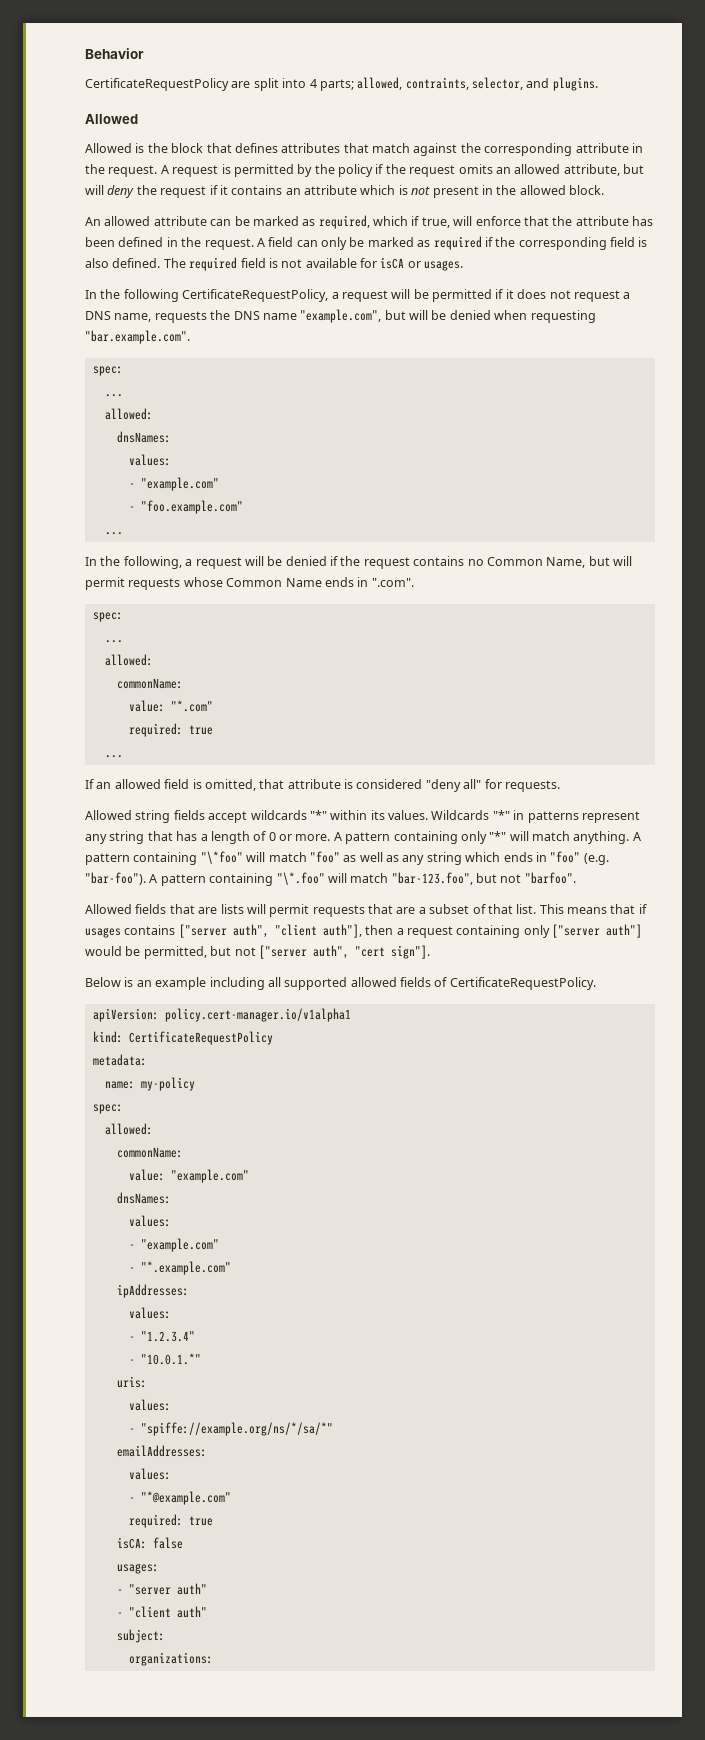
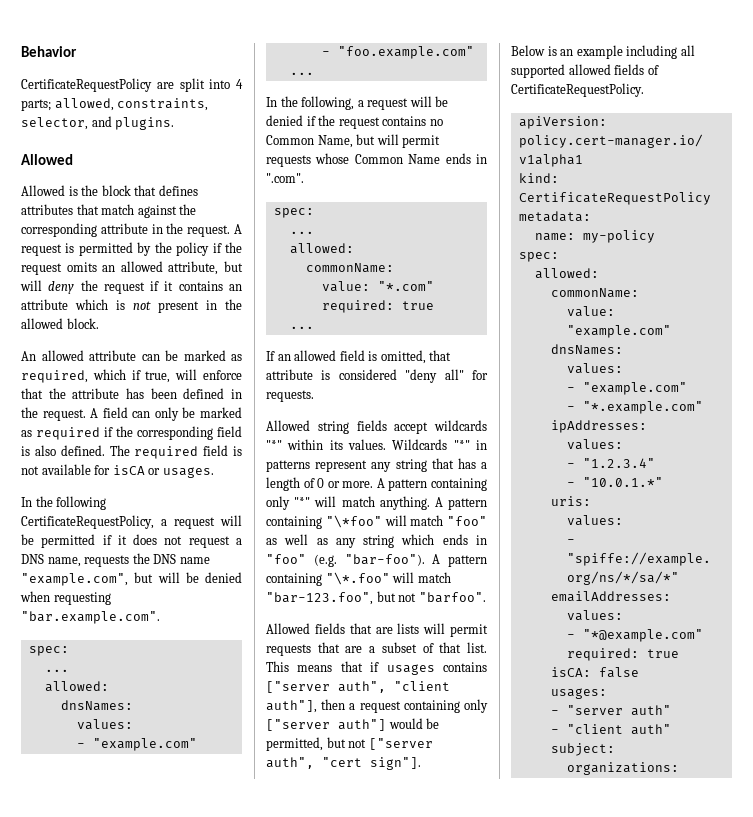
[405,77,469,90] contraints, -> [117,98,209,111] constraints,

